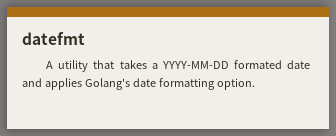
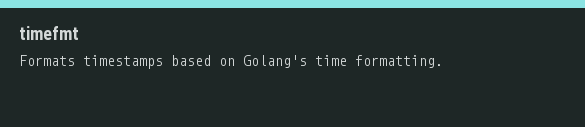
[22,32,85,45] [46,60,311,72] [22,78,255,90] datefmt // A utility that takes a YYYY-MM-DD formated date and applies Golang's date formatting option. -> [19,26,79,40] [19,55,443,69] timefmt // Formats timestamps based on Golang's time formatting.

